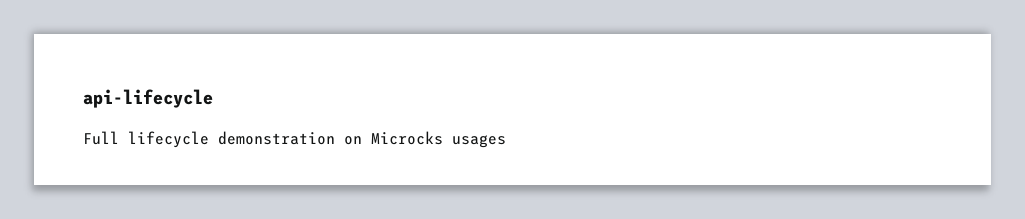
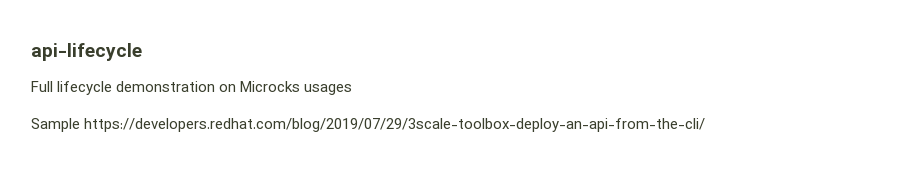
(506, 141) none -> [31,118,706,132] // Sample https://developers.redhat.com/blog/2019/07/29/3scale-toolbox-deploy-an-api-from-the-cli/

